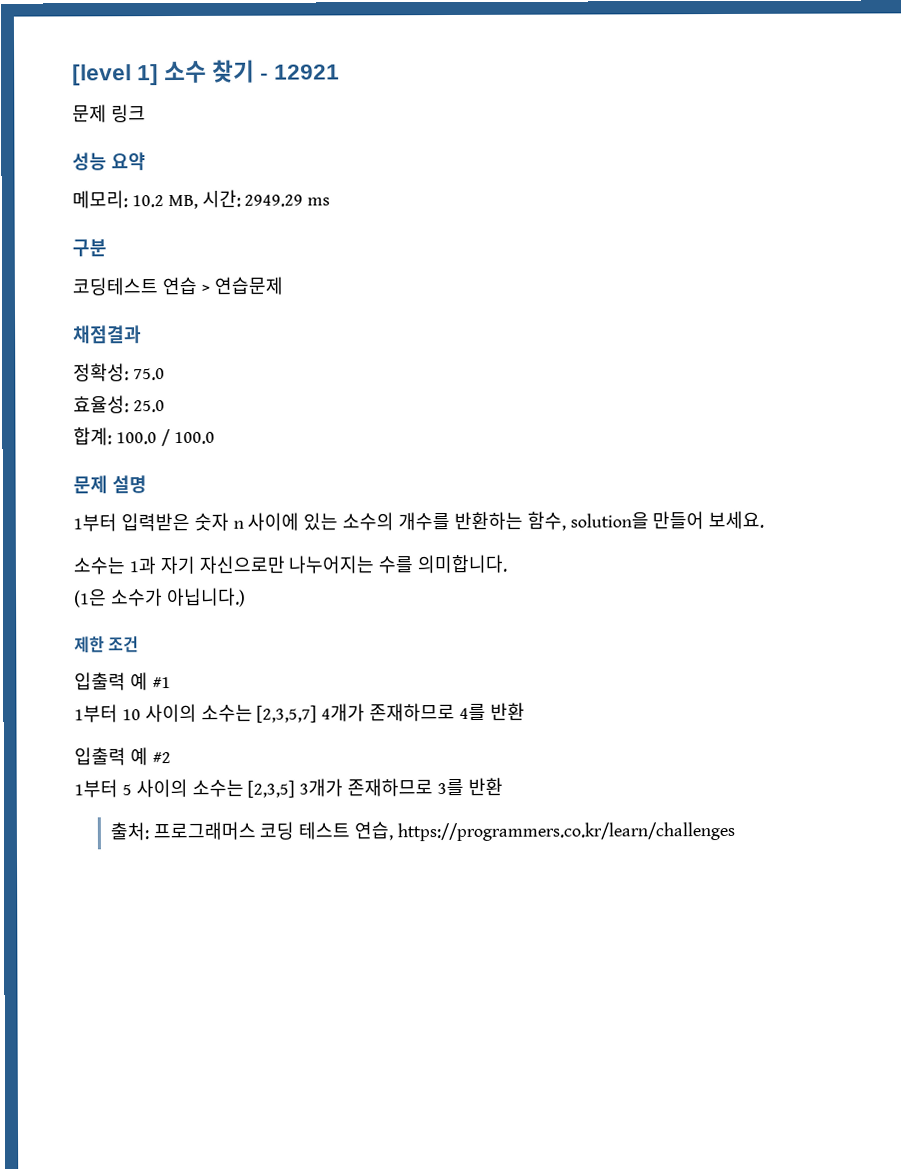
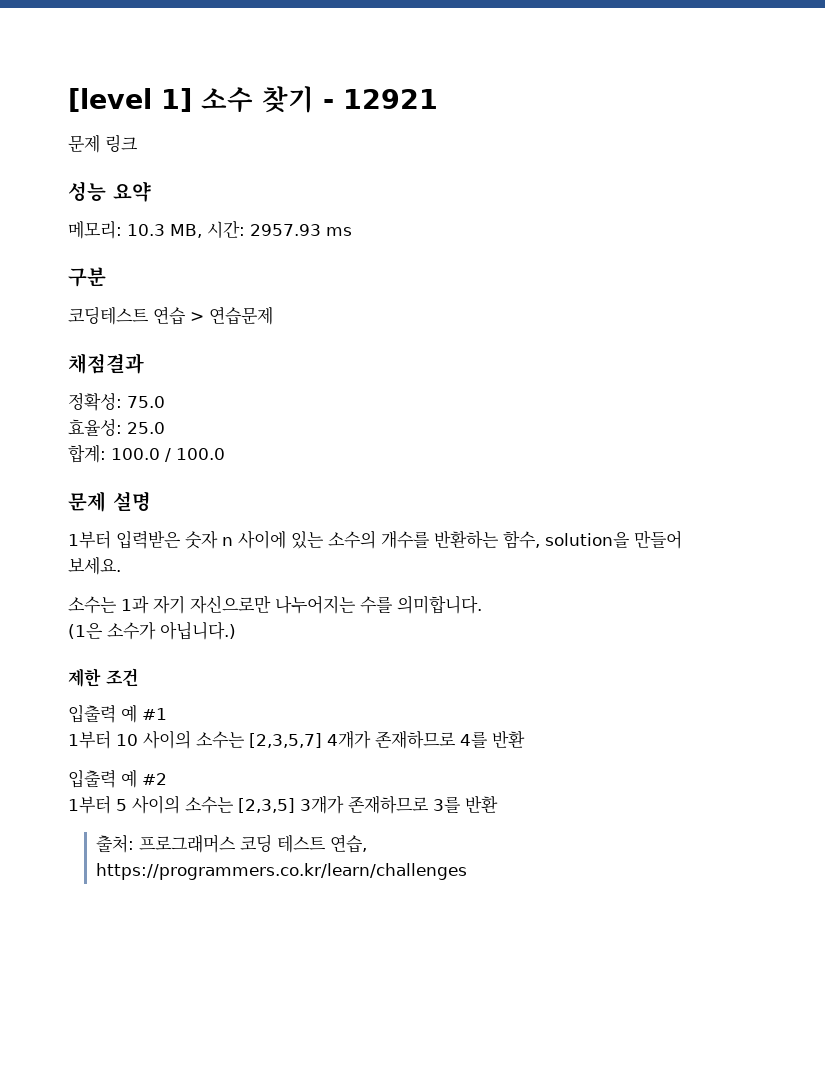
[131,195,164,208] 10.2 -> [127,224,165,236] 10.3
[244,194,304,207] 2949.29 -> [250,224,321,236] 2957.93

